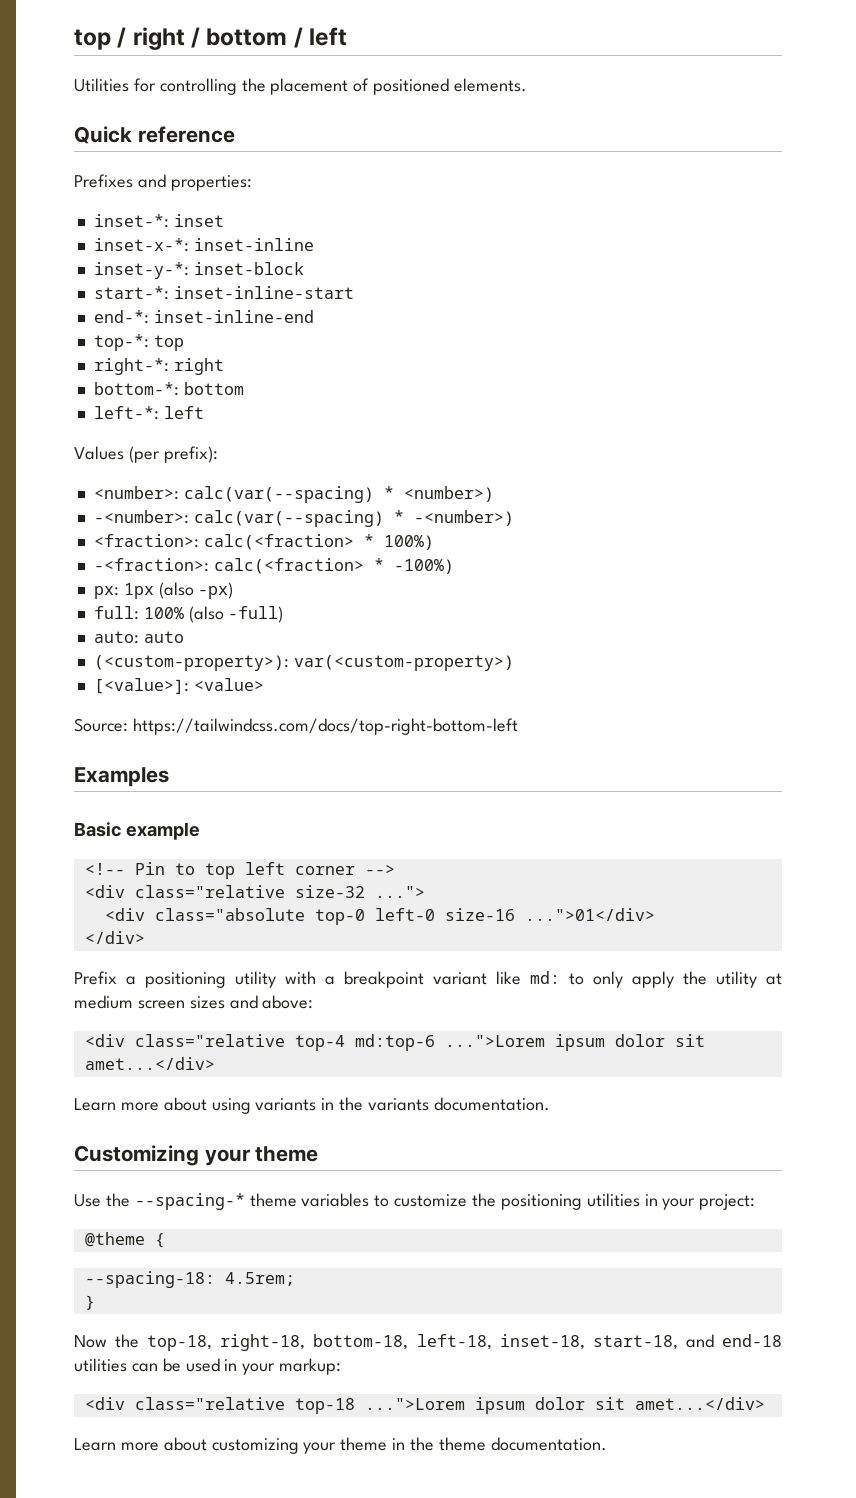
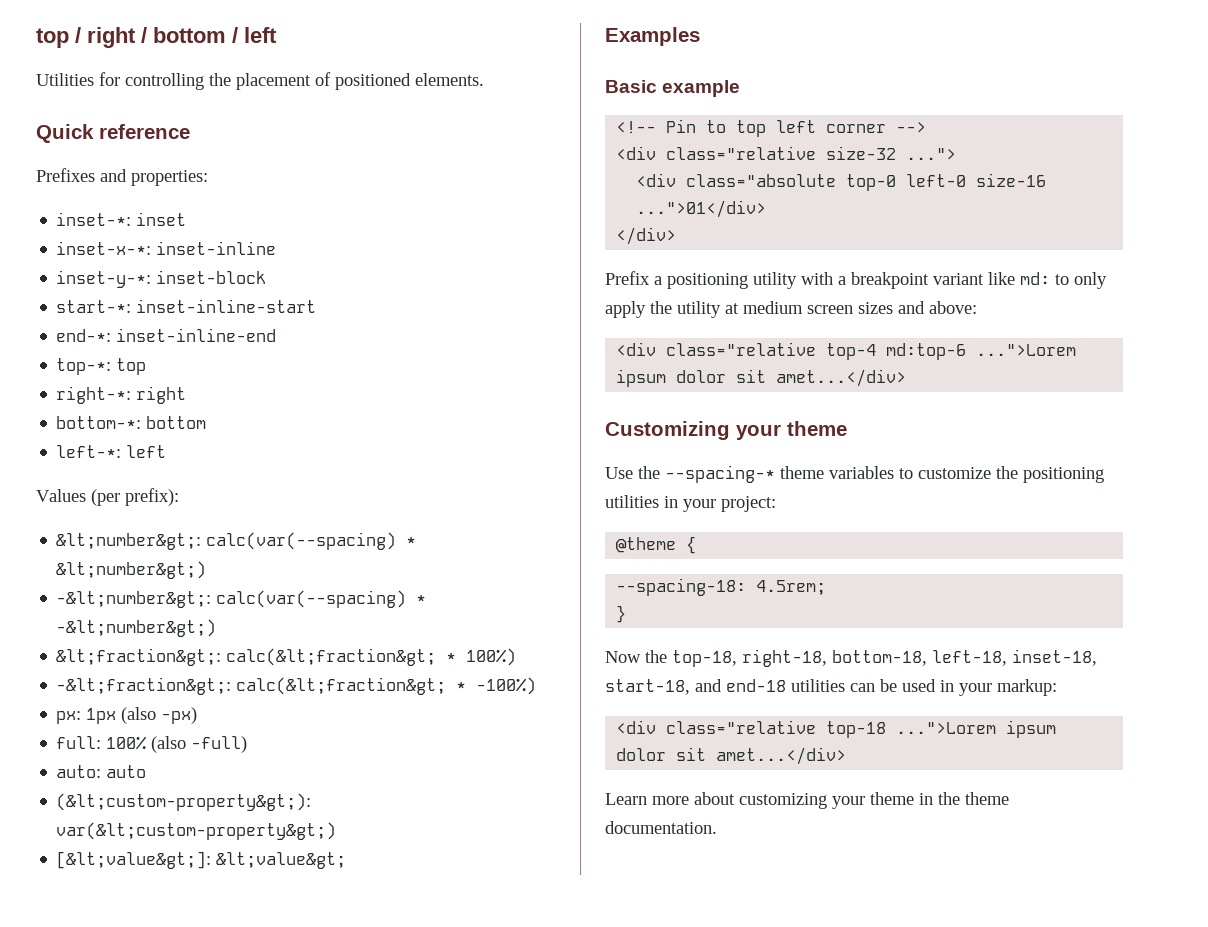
[93,486,494,503] [93,510,514,527] [93,534,354,550] <number>: calc(var(--spacing) * <number>) // -<number>: calc(var(--spacing) * -<number>) // <fraction>: calc(<fraction> -> [56,532,417,550] [56,561,207,579] [56,590,427,608] [56,619,217,637] [56,648,437,666] &lt;number&gt;: calc(var(--spacing) * &lt;number&gt;) // -&lt;number&gt;: calc(var(--spacing) * -&lt;number&gt;) // &lt;fraction&gt;: calc(&lt;fraction&gt;
[93,558,364,574] -<fraction>: calc(<fraction> -> [56,677,447,695] -&lt;fraction&gt;: calc(&lt;fraction&gt;
[93,655,514,671] [93,678,264,694] [74,718,518,735] (<custom-property>): var(<custom-property>) // [<value>]: <value> // Source: https://tailwindcss.com/docs/top-right-bottom-left -> [56,793,312,811] [56,822,337,840] [56,851,347,869] (&lt;custom-property&gt;): var(&lt;custom-property&gt;) // [&lt;value&gt;]: &lt;value&gt;
[74,1097,550,1114] // Learn more about using variants in the variants documentation. -> (907, 378) none

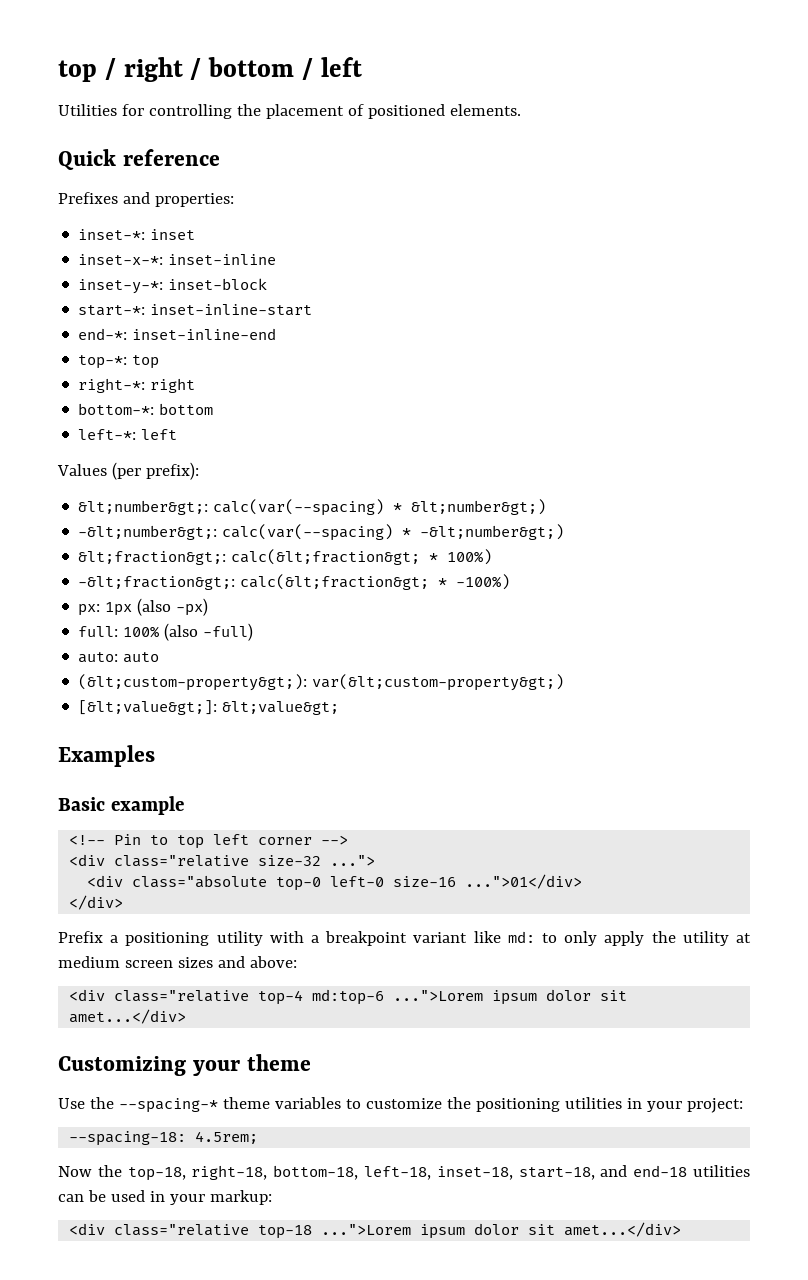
[616,536,697,554] // @theme { -> (743, 1105) none
[616,605,627,623] // } -> (259, 1137) none
[605,792,1009,809] [605,821,717,834] // Learn more about customizing your theme in the theme documentation. -> (682, 1229) none

